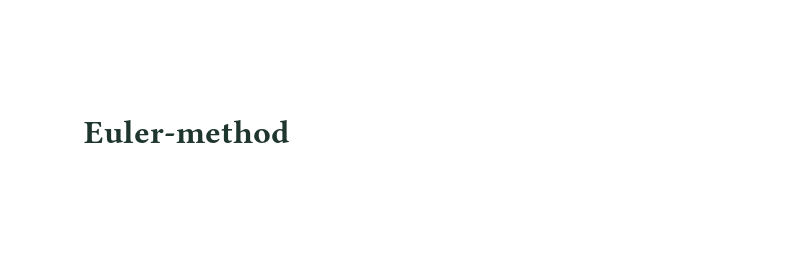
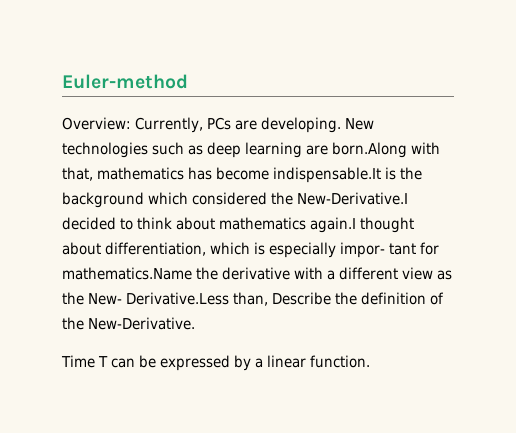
(289, 132) none -> [62,117,374,133] [62,142,440,158] [62,167,422,183] [62,192,408,208] [62,217,414,233] [62,242,439,258] [62,267,452,280] [62,292,444,306] [62,317,195,330] [61,355,370,371] // Overview: Currently, PCs are developing. New technologies such as deep learning are born.Along with that, mathematics has become indispensable.It is the background which considered the New-Derivative.I decided to think about mathematics again.I thought about differentiation, which is especially impor- tant for mathematics.Name the derivative with a different view as the New- Derivative.Less than, Describe the definition of the New-Derivative. // Time T can be expressed by a linear function.

